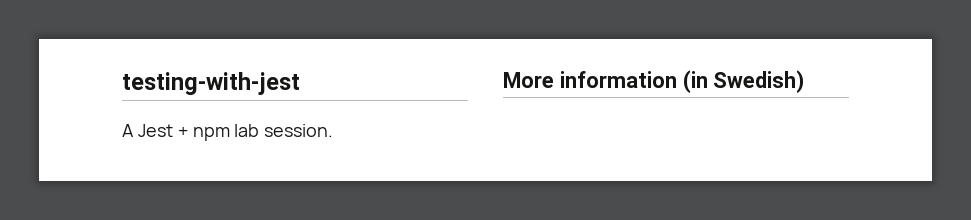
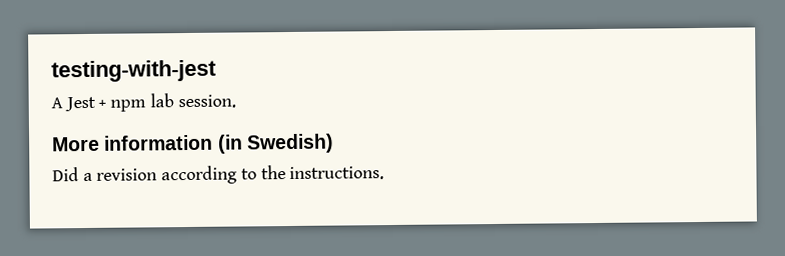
(805, 81) none -> [52,165,385,185] // Did a revision according to the instructions.

